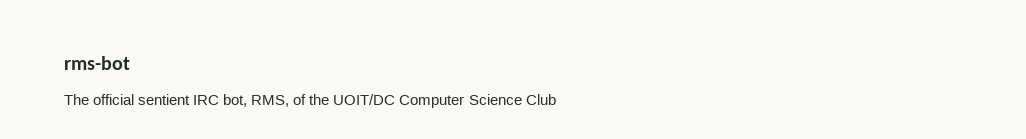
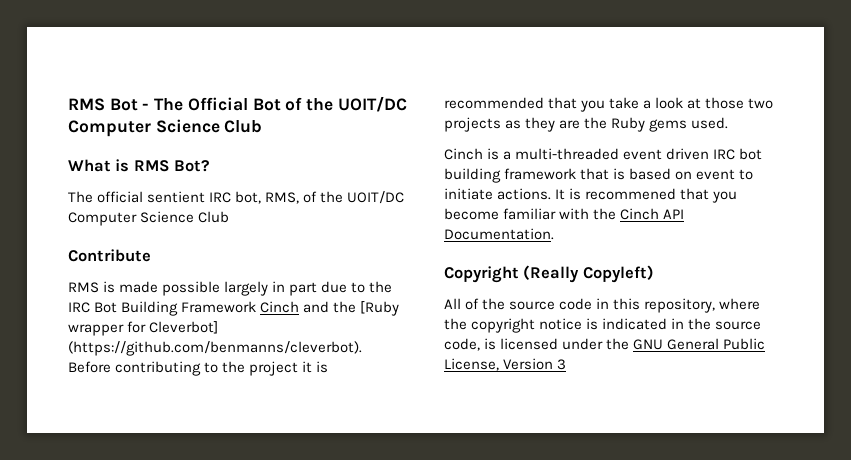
[64,56,130,70] rms-bot -> [68,96,407,112] [68,119,263,137] [68,159,211,172] RMS Bot - The Official Bot of the UOIT/DC Computer Science Club // What is RMS Bot?
(556, 99) none -> [68,249,151,262] [68,281,393,296] [68,301,400,316] [68,321,219,336] [68,341,362,356] [68,361,329,376] [444,97,774,112] [444,117,729,132] [444,148,763,160] [444,168,754,183] [444,188,738,203] [444,208,685,220] [444,228,554,240] [444,265,654,283] [444,298,761,313] [444,318,762,333] [444,338,766,351] [444,358,567,371] // Contribute // RMS is made possible largely in part due to the IRC Bot Building Framework Cinch and the [Ruby wrapper for Cleverbot] (https://github.com/benmanns/cleverbot). Before contributing to the project it is recommended that you take a look at those two projects as they are the Ruby gems used. // Cinch is a multi-threaded event driven IRC bot building framework that is based on event to initiate actions. It is recommened that you become familiar with the Cinch API Documentation. // Copyright (Really Copyleft) // All of the source code in this repository, where the copyright notice is indicated in the source code, is licensed under the GNU General Public License, Version 3

